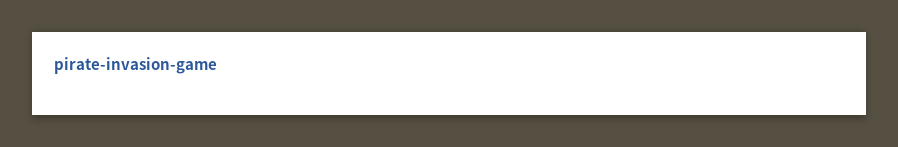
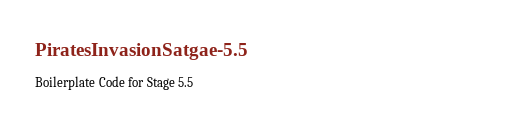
[54,57,217,74] pirate-invasion-game -> [35,43,248,60] [35,76,194,90] PiratesInvasionSatgae-5.5 // Boilerplate Code for Stage 5.5

